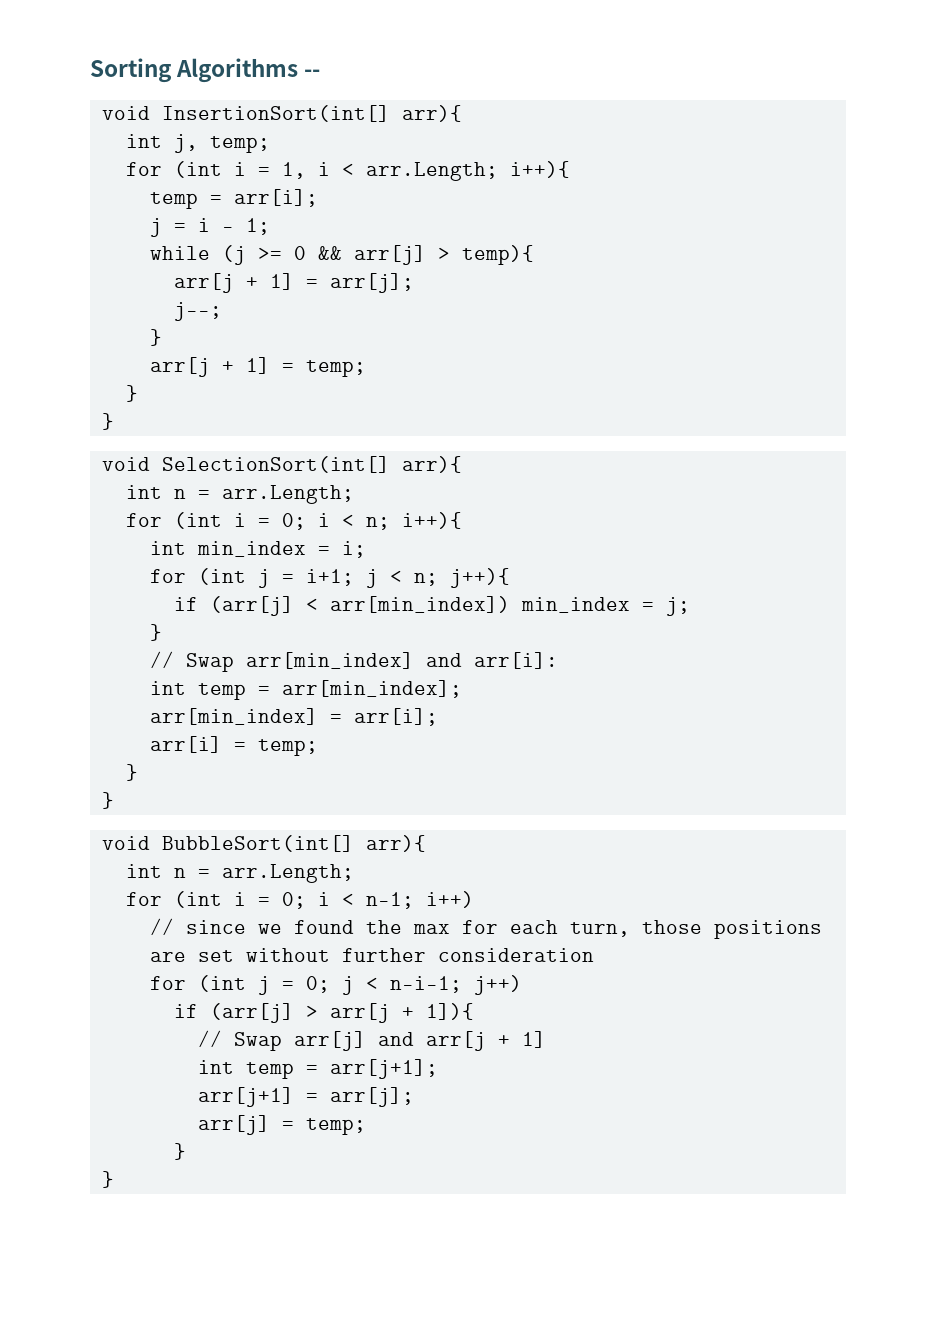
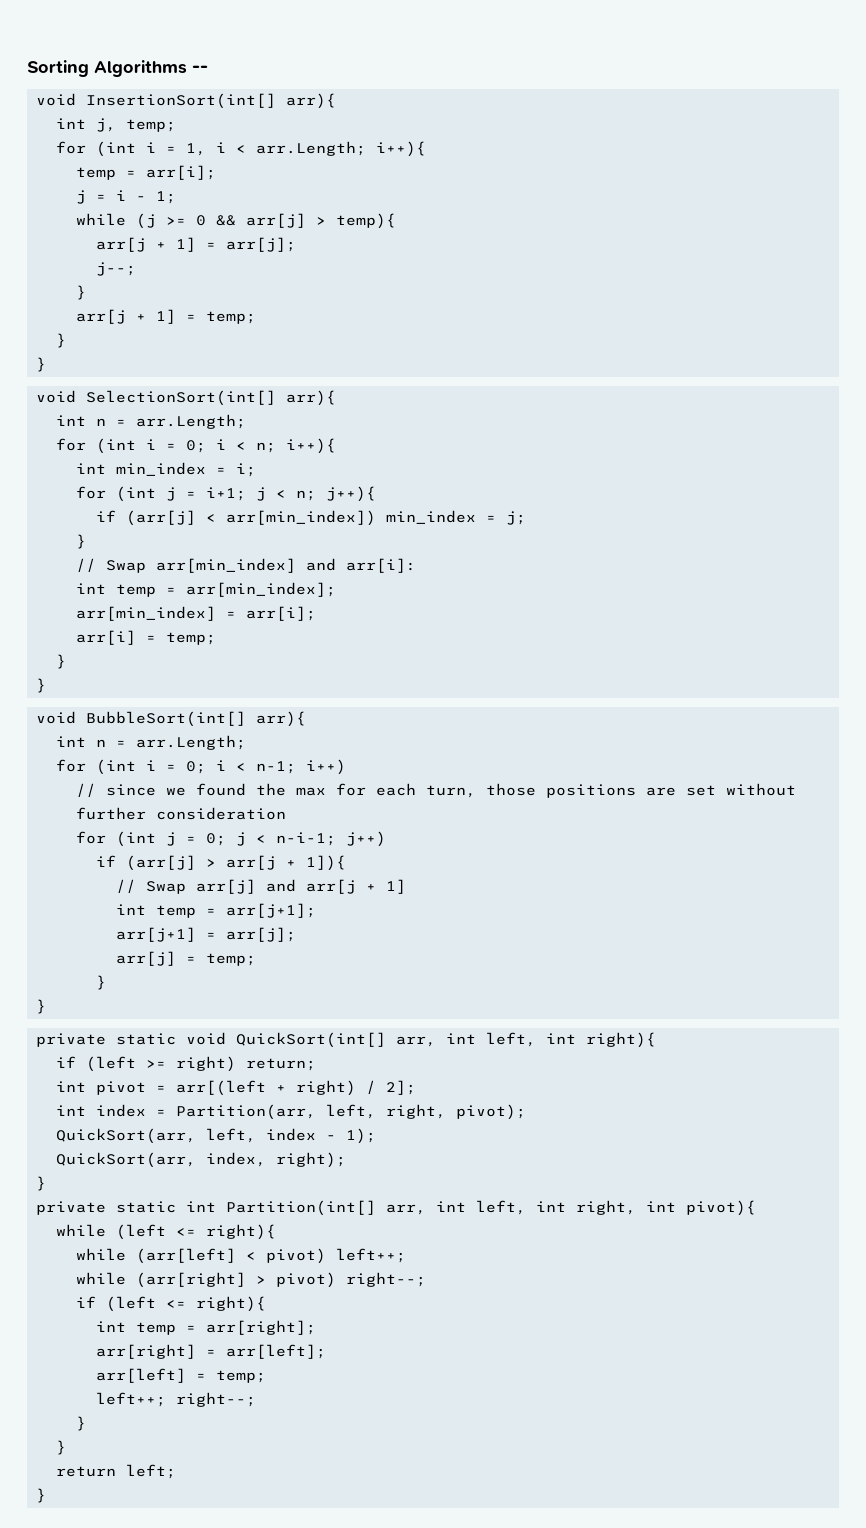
(114, 1179) none -> [35,1032,656,1048] [55,1056,316,1072] [55,1080,416,1096] [55,1104,526,1120] [55,1128,376,1144] [55,1152,346,1168] [35,1176,46,1191] [35,1200,756,1216] [55,1224,276,1240] [75,1248,406,1264] [75,1272,426,1288] [75,1296,266,1312] [95,1320,316,1335] [95,1344,326,1359] [95,1368,266,1383] [95,1392,256,1407] [75,1416,86,1431] [55,1440,66,1455] [55,1464,176,1479] [35,1488,46,1503] // private static void QuickSort(int[] arr, int left, int right){ // if (left >= right) return; // int pivot = arr[(left + right) / 2]; // int index = Partition(arr, left, right, pivot); // QuickSort(arr, left, index - 1); // QuickSort(arr, index, right); // } // private static int Partition(int[] arr, int left, int right, int pivot){ // while (left <= right){ // while (arr[left] < pivot) left++; // while (arr[right] > pivot) right--; // if (left <= right){ // int temp = arr[right]; // arr[right] = arr[left]; // arr[left] = temp; // left++; right--; // } // } // return left; // }

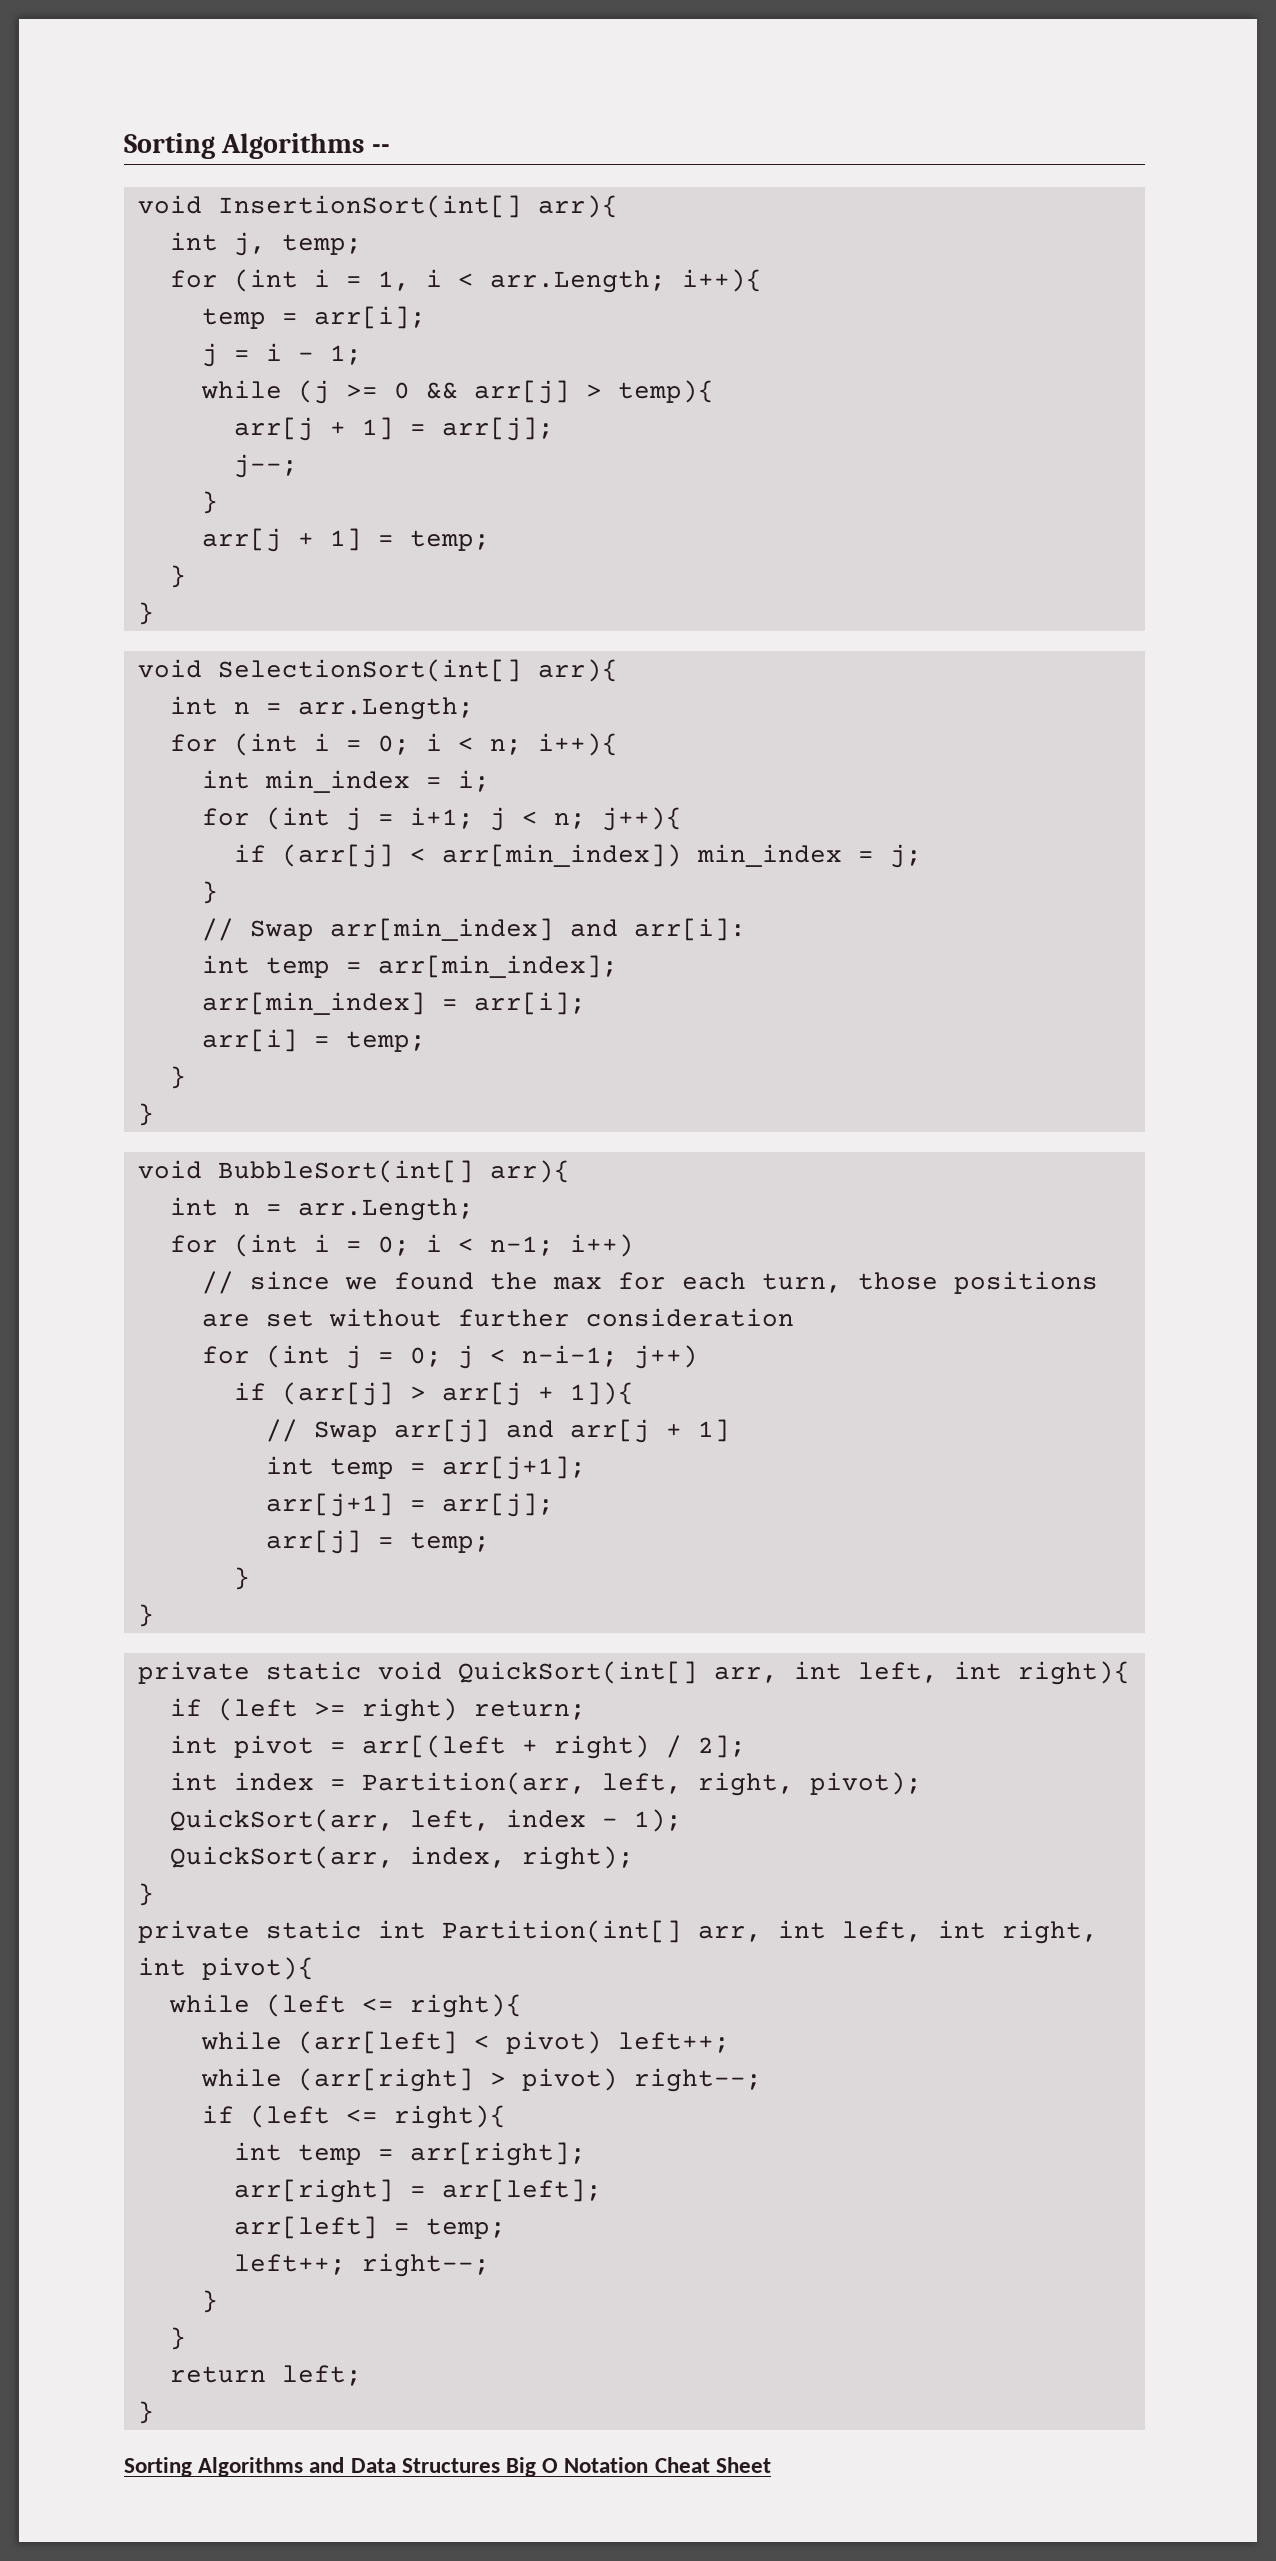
(46, 1495) none -> [124,2457,771,2477] // Sorting Algorithms and Data Structures Big O Notation Cheat Sheet

